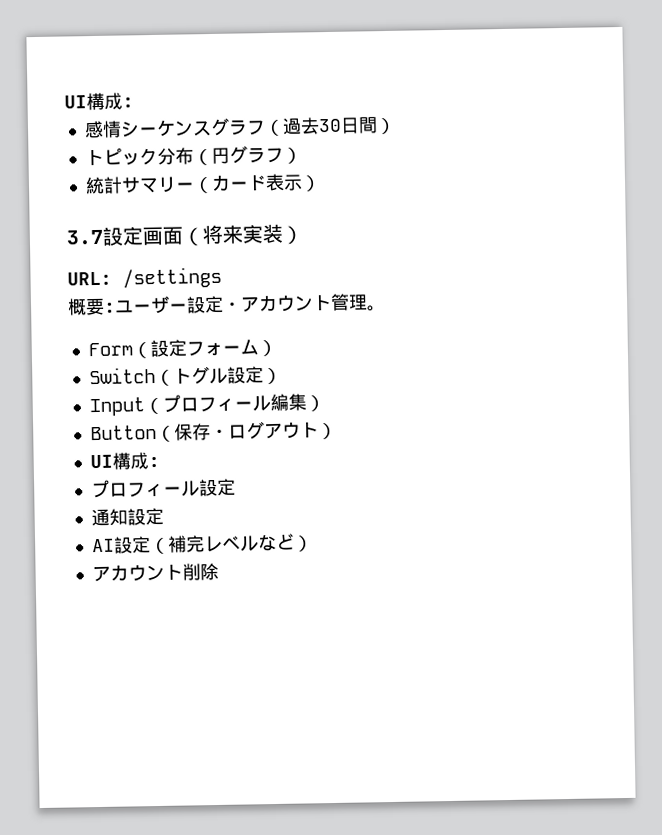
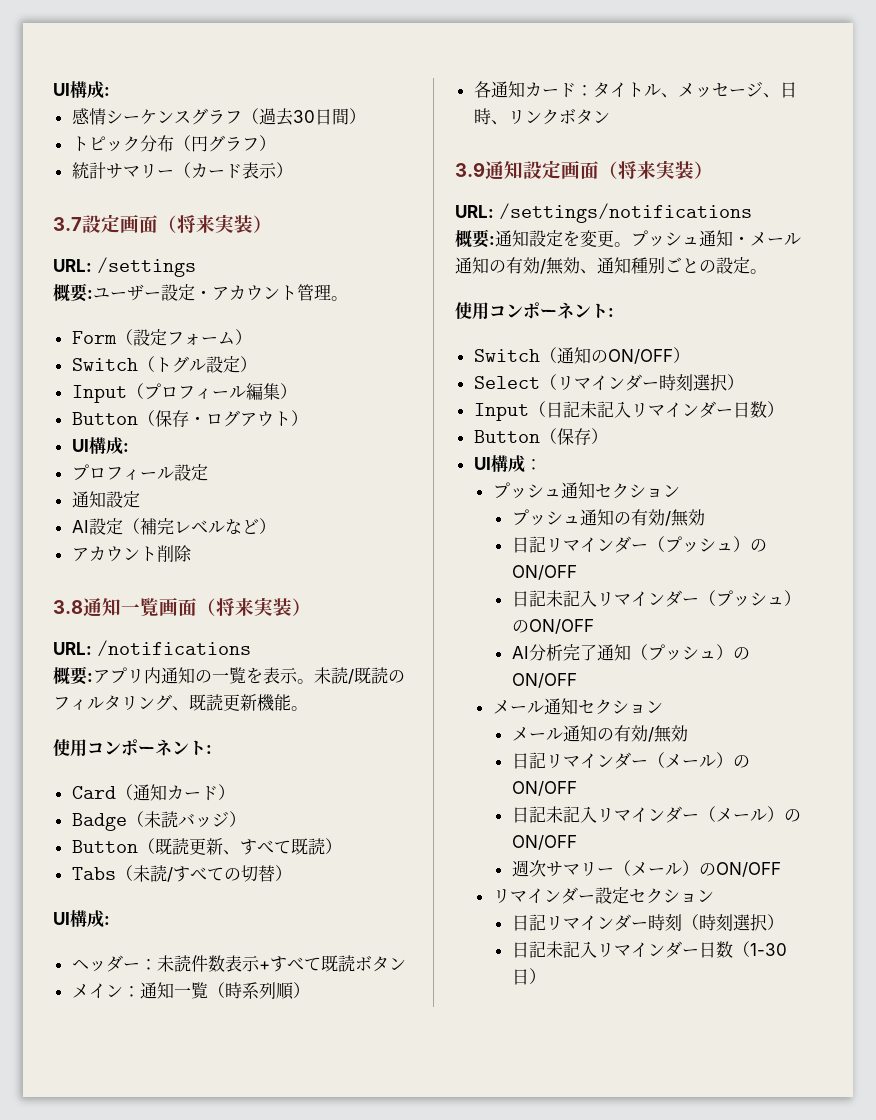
(219, 571) none -> [53,597,311,617] [53,640,251,657] [53,666,405,685] [53,694,308,711] [53,739,212,757] [71,784,235,801] [71,811,246,831] [71,838,342,855] [71,865,292,882] [53,910,110,928] [71,955,406,972] [71,982,310,1000] [473,81,797,98] [473,108,610,125] [455,160,713,180] [455,203,752,223] [455,229,801,248] [455,257,767,275] [455,302,614,320] [473,347,690,364] [473,374,744,391] [473,401,784,421] [473,428,608,445] [473,455,542,473] [492,482,680,499] [511,509,705,527] [511,536,767,553] [511,565,577,580] [511,590,801,607] [511,619,594,634] [511,644,750,661] [511,673,577,688] [492,698,663,715] [511,725,688,743] [511,752,750,769] [511,781,577,796] [511,806,801,823] [511,835,577,850] [511,860,781,877] [492,887,714,904] [511,914,784,931] [511,941,787,958] [511,968,546,985] // 3.8通知一覧画面（将来実装） // URL: /notifications // 概要:アプリ内通知の一覧を表示。未読/既読のフィルタリング、既読更新機能。 // 使用コンポーネント: // Card（通知カード） // Badge（未読バッジ） // Button（既読更新、すべて既読） // Tabs（未読/すべての切替） // UI構成: // ヘッダー：未読件数表示+すべて既読ボタン // メイン：通知一覧（時系列順） // 各通知カード：タイトル、メッセージ、日時、リンクボタン // 3.9通知設定画面（将来実装） // URL: /settings/notifications // 概要:通知設定を変更。プッシュ通知・メール通知の有効/無効、通知種別ごとの設定。 // 使用コンポーネント: // Switch（通知のON/OFF） // Select（リマインダー時刻選択） // Input（日記未記入リマインダー日数） // Button（保存） // UI構成： // プッシュ通知セクション // プッシュ通知の有効/無効 // 日記リマインダー（プッシュ）のON/OFF // 日記未記入リマインダー（プッシュ）のON/OFF // AI分析完了通知（プッシュ）のON/OFF // メール通知セクション // メール通知の有効/無効 // 日記リマインダー（メール）のON/OFF // 日記未記入リマインダー（メール）のON/OFF // 週次サマリー（メール）のON/OFF // リマインダー設定セクション // 日記リマインダー時刻（時刻選択） // 日記未記入リマインダー日数（1-30日）

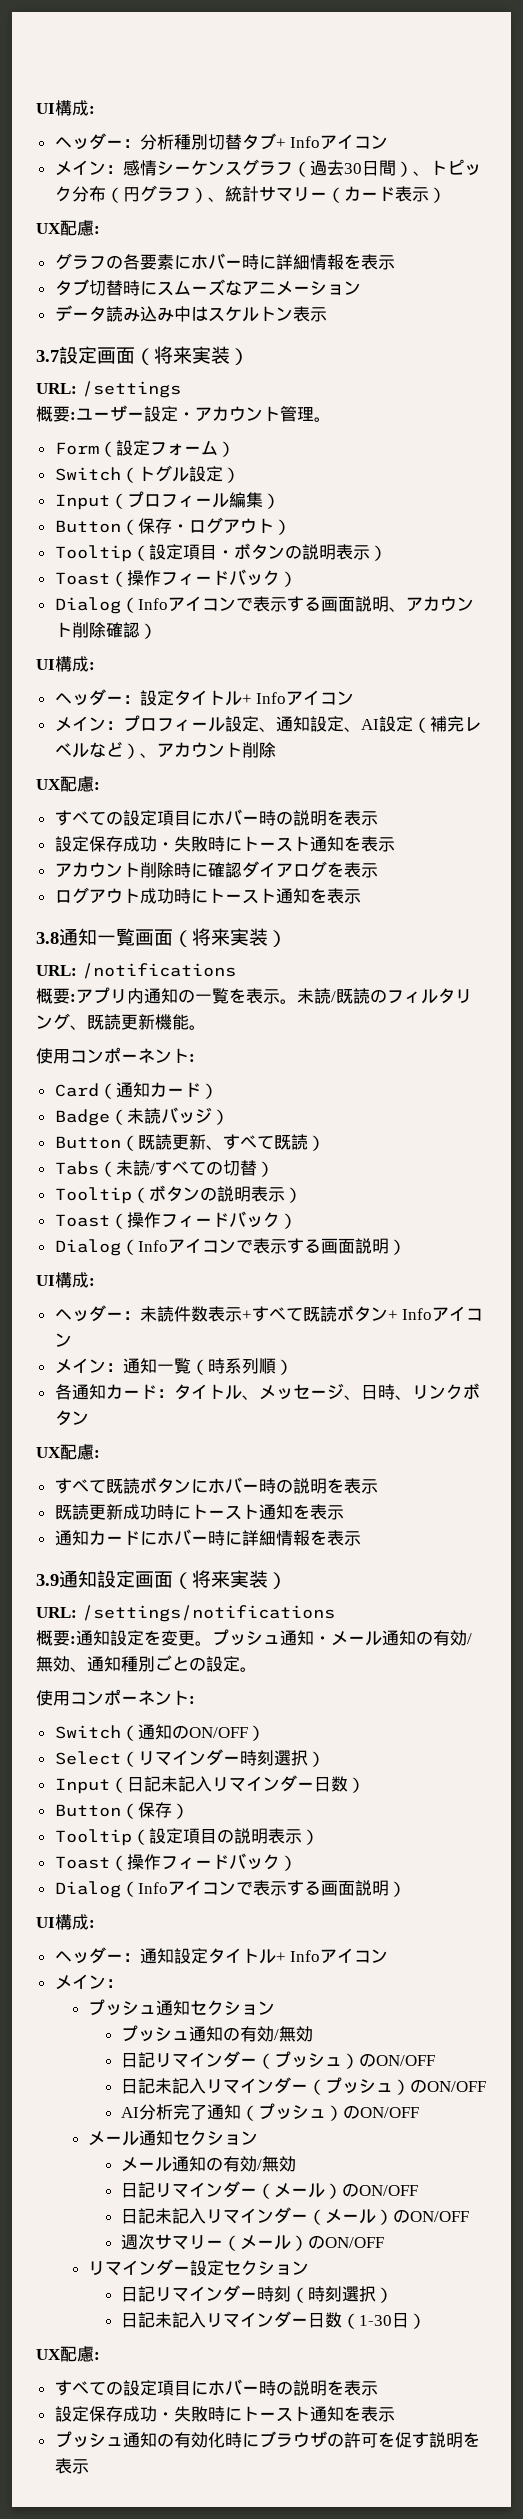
[53,81,110,99] UI構成: // -> [36,100,95,116] [54,133,389,150] [54,160,123,176] UI構成: // ヘッダー：分析種別切替タブ+ Infoアイコン // メイン：
(366, 116) // -> [412,171,430,176] 、
(276, 143) // -> [207,197,225,202] 、
(293, 170) none -> [36,220,100,236] [54,253,395,270] [54,279,361,296] [54,305,327,322] // UX配慮: // グラフの各要素にホバー時に詳細情報を表示 // タブ切替時にスムーズなアニメーション // データ読み込み中はスケルトン表示
[71,437,129,455] UI構成: // -> [54,543,387,562] [54,569,297,587] [54,596,474,614] [54,622,157,639] [36,656,95,672] [54,689,355,706] [54,716,123,732] Tooltip（設定項目・ボタンの説明表示） // Toast（操作フィードバック） // Dialog（Infoアイコンで表示する画面説明、アカウント削除確認） // UI構成: // ヘッダー：設定タイトル+ Infoアイコン // メイン：
[71,491,140,508] // 通知設定 // -> [258,716,361,732] 、通知設定、
[71,545,192,562] // アカウント削除 -> [139,742,276,758] [36,776,100,792] [54,809,378,826] [54,836,395,852] [54,861,378,878] [54,887,361,904] 、アカウント削除 // UX配慮: // すべての設定項目にホバー時の説明を表示 // 設定保存成功・失敗時にトースト通知を表示 // アカウント削除時に確認ダイアログを表示 // ログアウト成功時にトースト通知を表示
(292, 873) none -> [54,1185,302,1204] [54,1211,297,1229] [54,1238,406,1256] // Tooltip（ボタンの説明表示） // Toast（操作フィードバック） // Dialog（Infoアイコンで表示する画面説明）
(406, 964) none -> [387,1306,484,1322] [54,1333,72,1347] + Infoアイコン
(610, 117) none -> [36,1444,100,1460] [54,1477,378,1494] [54,1504,344,1520] [54,1529,361,1546] // UX配慮: // すべて既読ボタンにホバー時の説明を表示 // 既読更新成功時にトースト通知を表示 // 通知カードにホバー時に詳細情報を表示
[473,455,525,473] UI構成 -> [54,1828,319,1846] [54,1853,297,1871] [54,1880,406,1898] [36,1914,95,1930] [54,1947,389,1964] [54,1974,106,1990] Tooltip（設定項目の説明表示） // Toast（操作フィードバック） // Dialog（Infoアイコンで表示する画面説明） // UI構成: // ヘッダー：通知設定タイトル+ Infoアイコン // メイン
(546, 976) none -> [36,2346,100,2362] [54,2379,378,2396] [54,2406,395,2422] [54,2431,480,2448] [54,2458,89,2474] // UX配慮: // すべての設定項目にホバー時の説明を表示 // 設定保存成功・失敗時にトースト通知を表示 // プッシュ通知の有効化時にブラウザの許可を促す説明を表示

